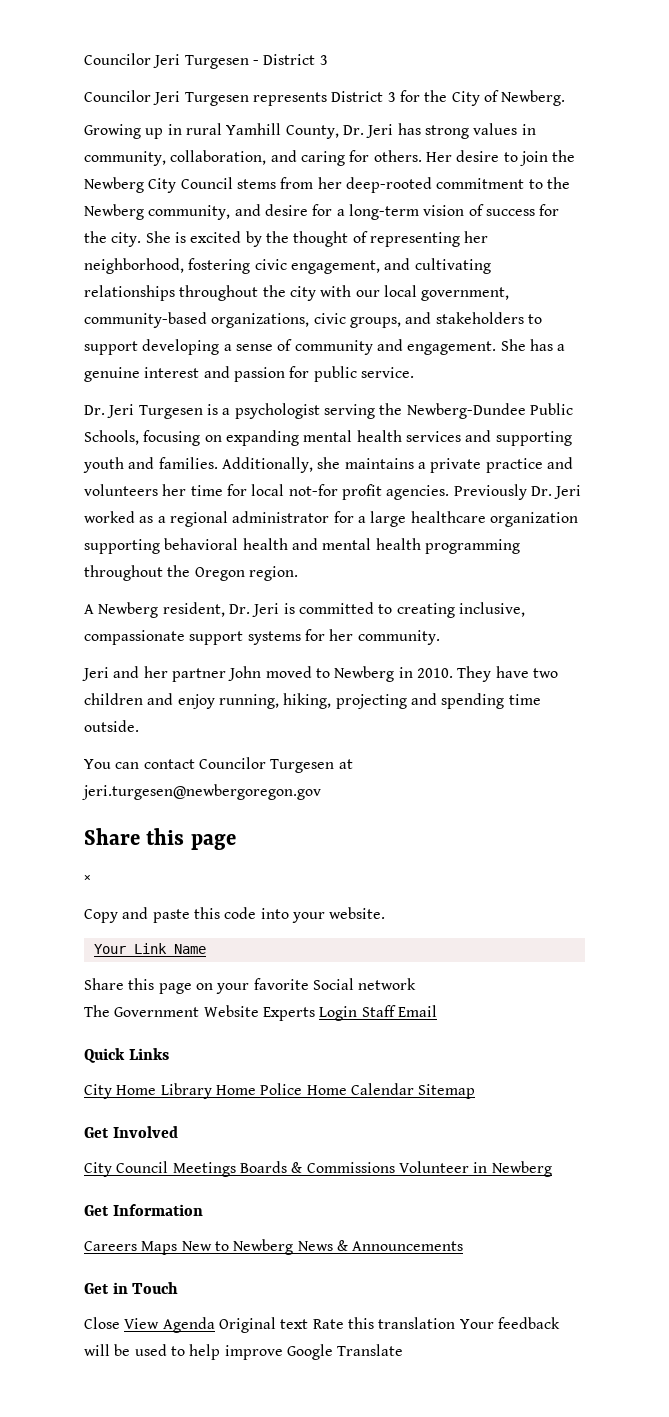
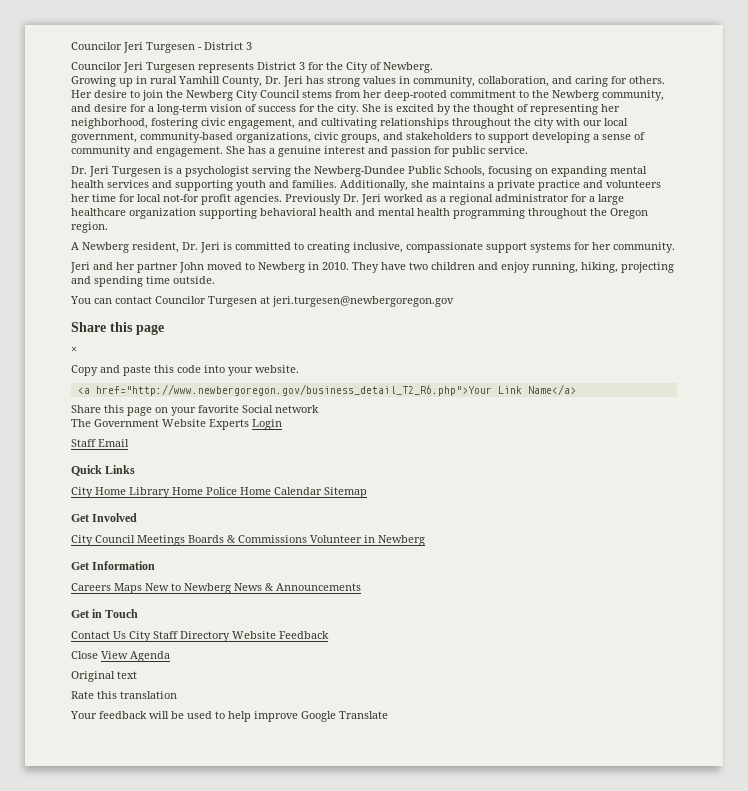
[93,943,206,954] Your Link Name -> [77,384,576,396] <a href="http://www.newbergoregon.gov/business_detail_T2_R6.php">Your Link Name</a>
(358, 1013) none -> (282, 424) //
(179, 1288) none -> [71,631,329,642] // Contact Us City Staff Directory Website Feedback
(215, 1325) none -> (170, 656) //
(309, 1324) none -> (137, 675) //
(456, 1323) none -> (177, 695) //

